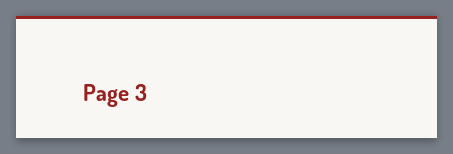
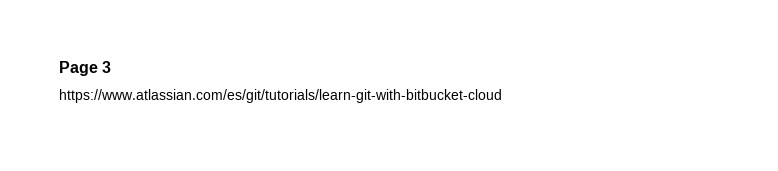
(148, 92) none -> [59,89,502,103] // https://www.atlassian.com/es/git/tutorials/learn-git-with-bitbucket-cloud

